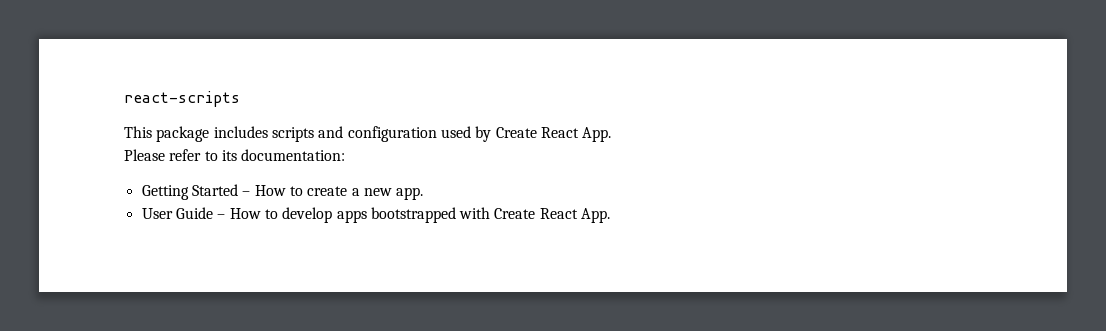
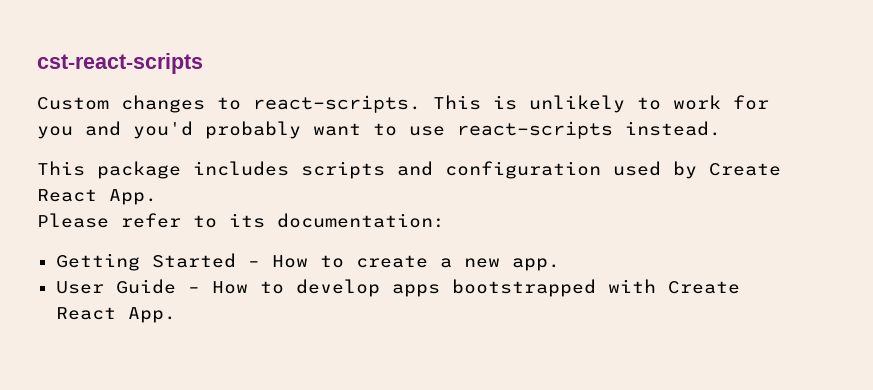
(124, 99) none -> [37,53,203,74] [37,95,769,113] [37,121,445,139] cst-react-scripts // Custom changes to react-scripts. This is unlikely to work for you and you'd probably want to use
(240, 99) none -> [625,121,721,136] instead.

